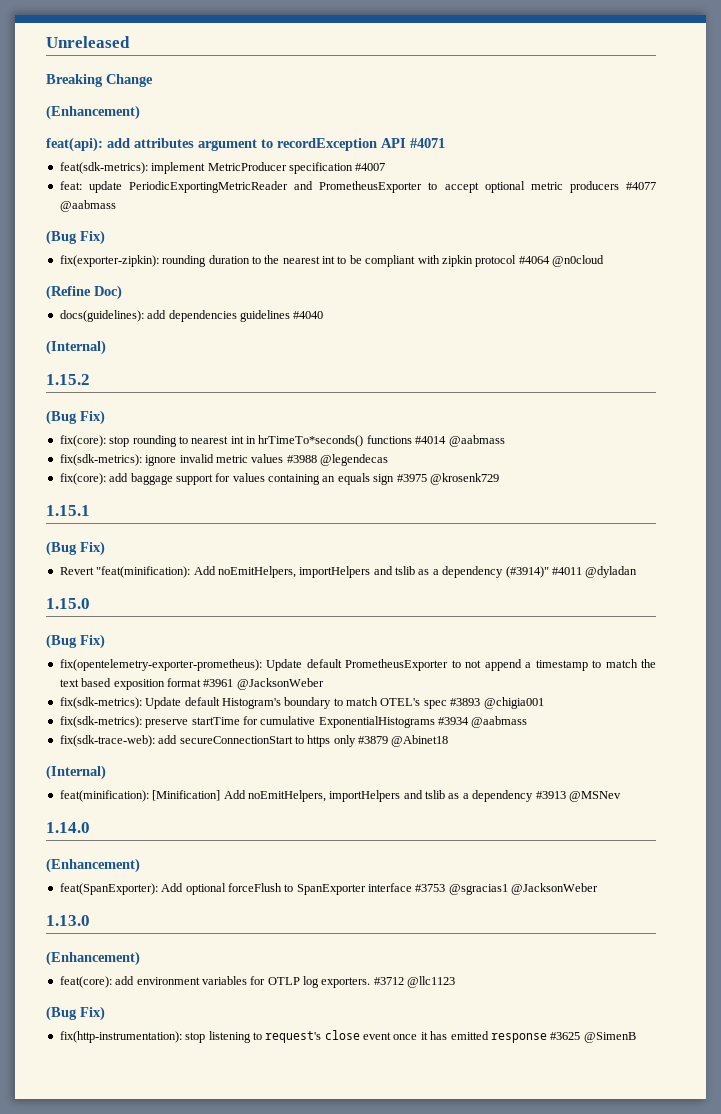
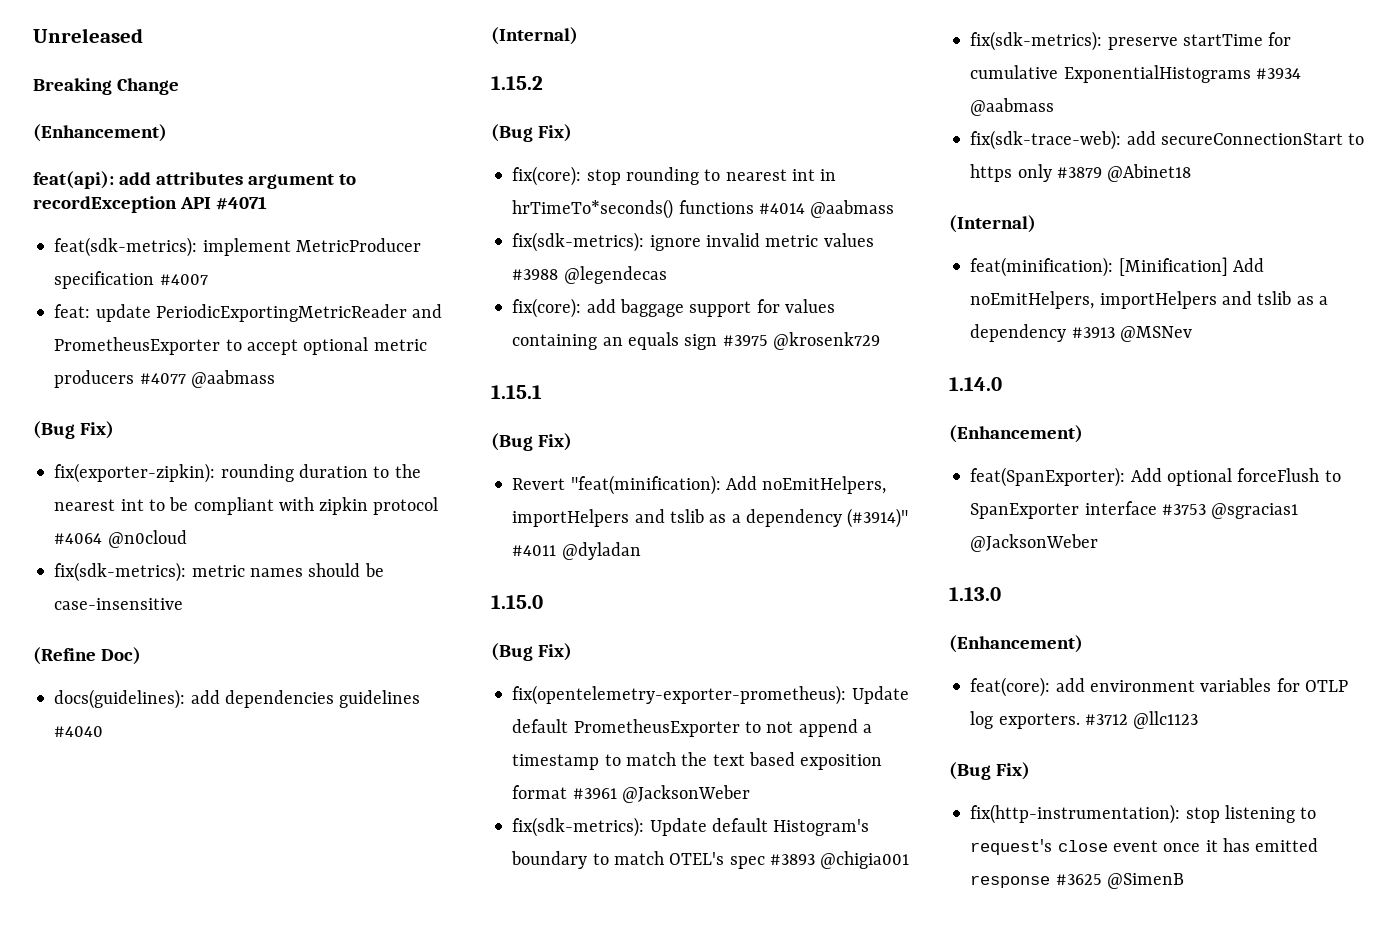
(604, 261) none -> [54,562,384,582] [54,598,184,610] // fix(sdk-metrics): metric names should be case-insensitive

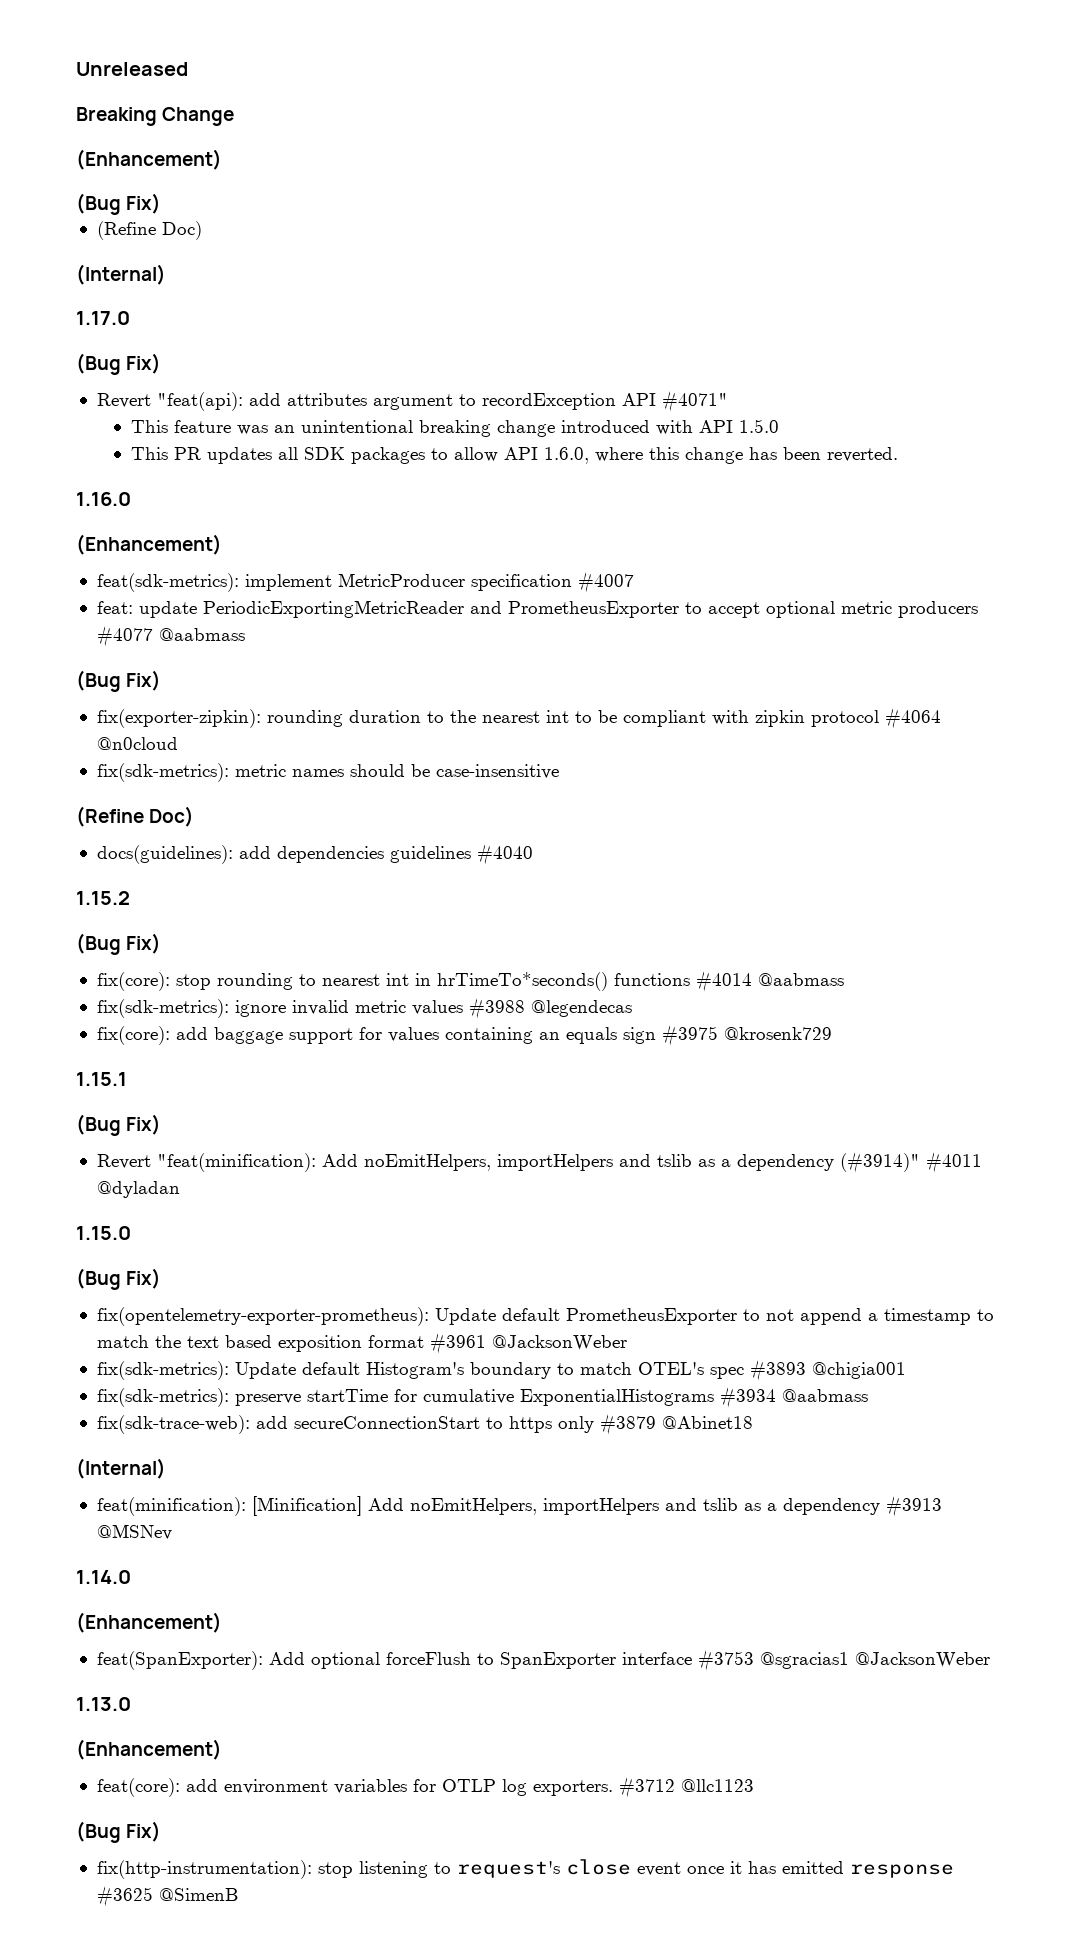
[33,171,114,189] feat(api): -> [76,193,162,215] [96,221,202,240] [76,264,166,285] [76,311,130,325] [76,353,162,375] [96,392,243,411] (Bug Fix) // (Refine Doc) // (Internal) // 1.17.0 // (Bug Fix) // Revert "feat(api):
[215,196,267,210] #4071 -> [661,391,728,412] [130,419,779,437] [130,447,898,464] [76,492,131,506] [76,534,222,555] #4071" // This feature was an unintentional breaking change introduced with API 1.5.0 // This PR updates all SDK packages to allow API 1.6.0, where this change has been reverted. // 1.16.0 // (Enhancement)
[491,27,578,45] // (Internal) -> (533, 854) none

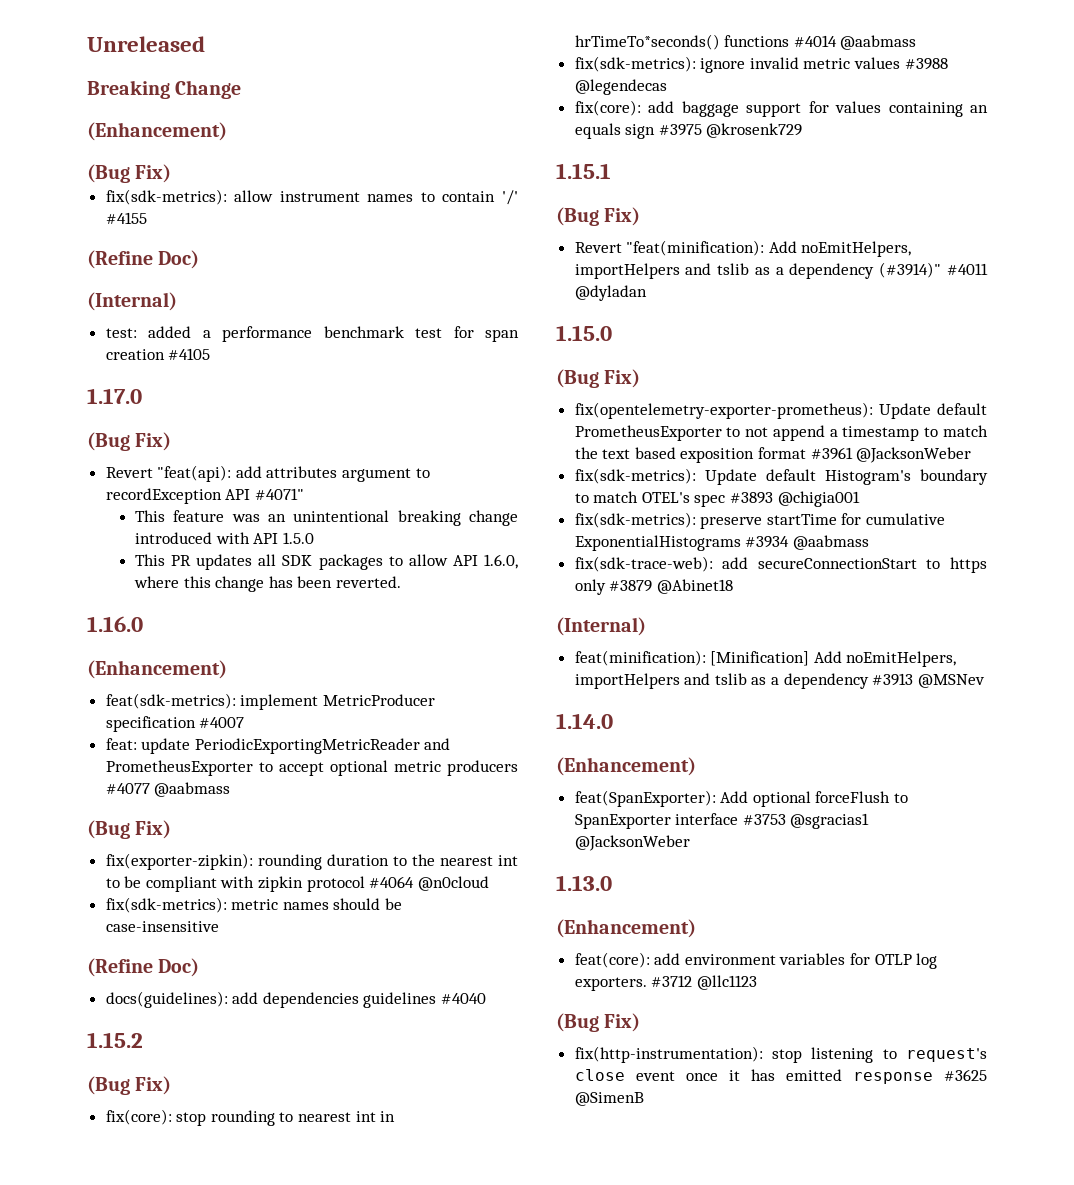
[96,221,202,240] [76,264,166,285] (Refine Doc) // (Internal) -> [105,189,518,205] [105,212,147,224] [87,250,200,269] [87,292,177,311] [105,326,519,342] [105,348,211,360] fix(sdk-metrics): allow instrument names to contain '/' #4155 // (Refine Doc) // (Internal) // test: added a performance benchmark test for span creation #4105

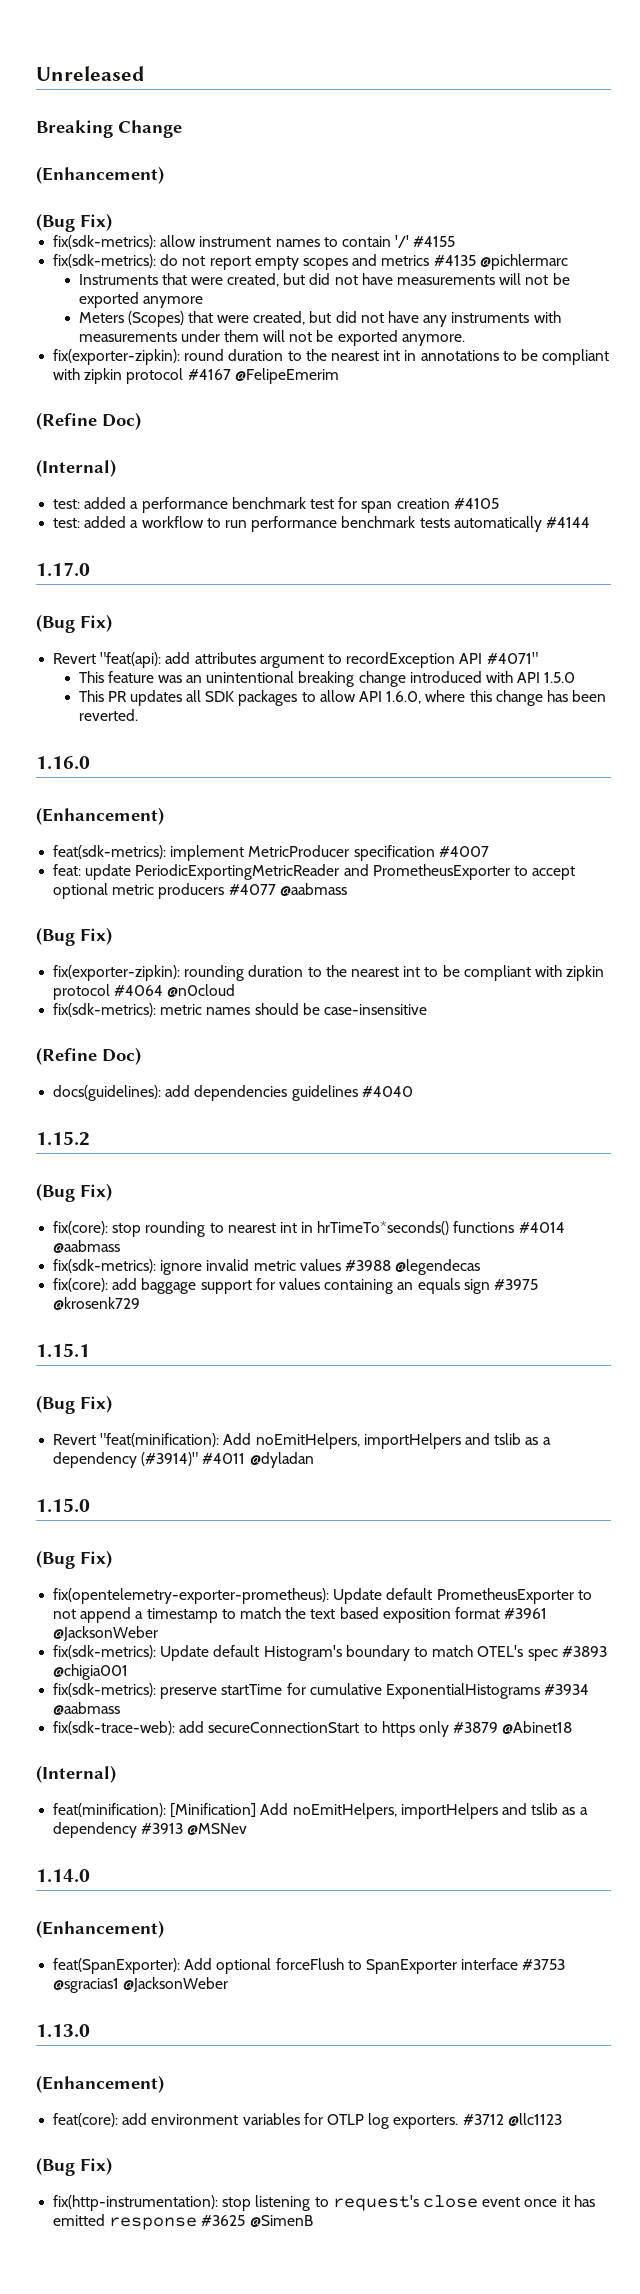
(147, 218) none -> [53,254,568,270] [78,273,570,287] [78,292,203,308] [78,311,561,327] [78,330,465,346] [53,349,610,365] [53,368,339,384] // fix(sdk-metrics): do not report empty scopes and metrics #4135 @pichlermarc // Instruments that were created, but did not have measurements will not be exported anymore // Meters (Scopes) that were created, but did not have any instruments with measurements under them will not be exported anymore. // fix(exporter-zipkin): round duration to the nearest int in annotations to be compliant with zipkin protocol #4167 @FelipeEmerim
(211, 354) none -> [53,516,590,532] // test: added a workflow to run performance benchmark tests automatically #4144

